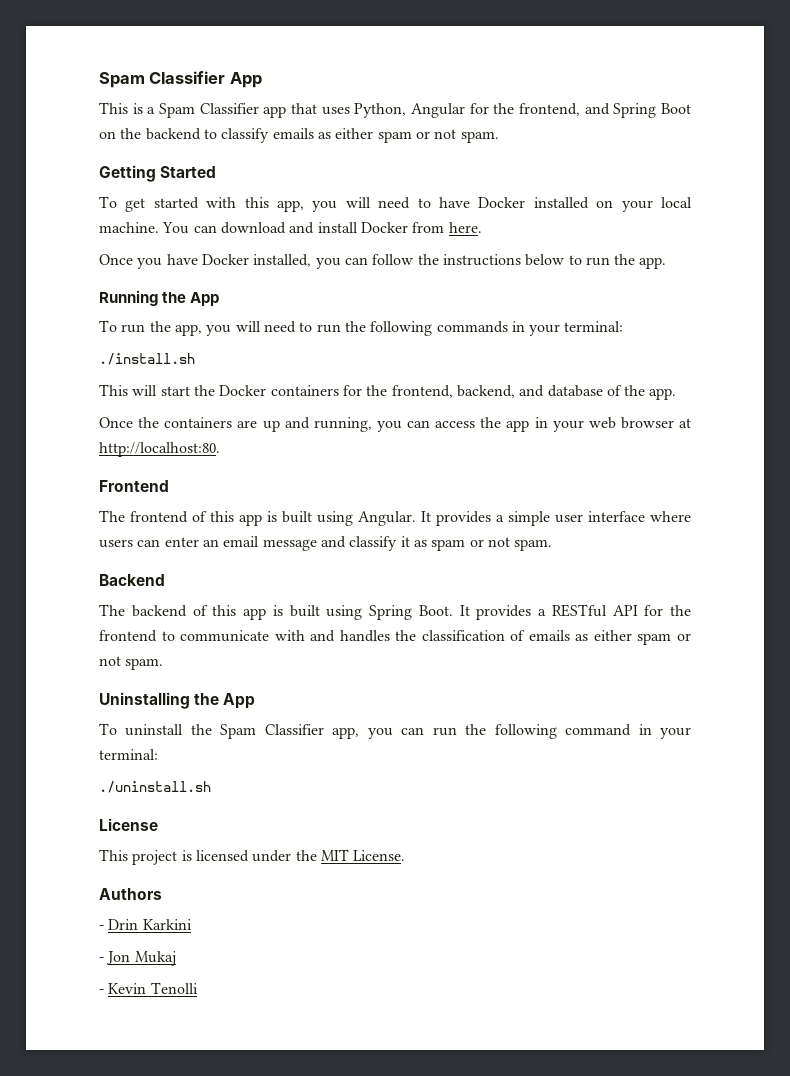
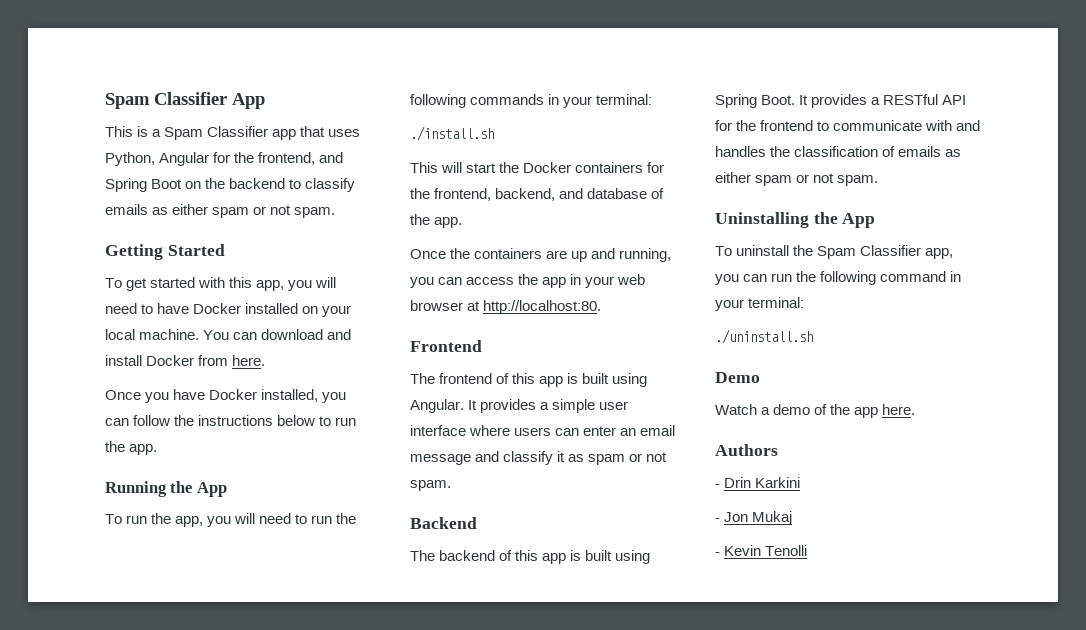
[99,818,158,831] [99,849,406,865] License // This project is licensed under the MIT License. -> [715,372,760,383] [715,404,916,418] Demo // Watch a demo of the app here.

